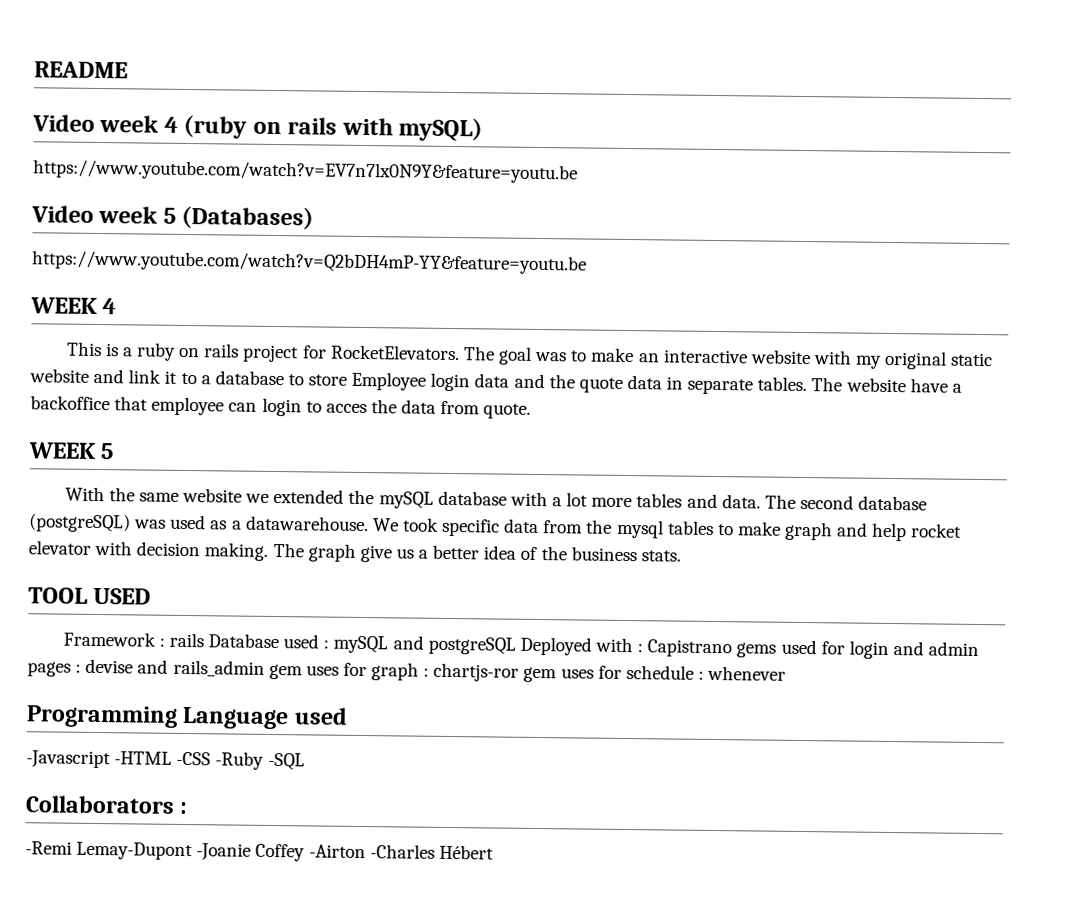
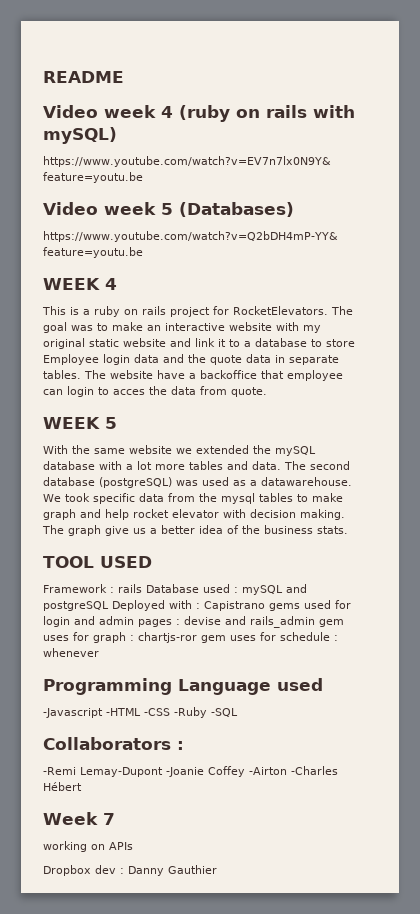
(494, 852) none -> [43,812,115,825] [43,841,133,852] [43,865,217,876] // Week 7 // working on APIs // Dropbox dev : Danny Gauthier

